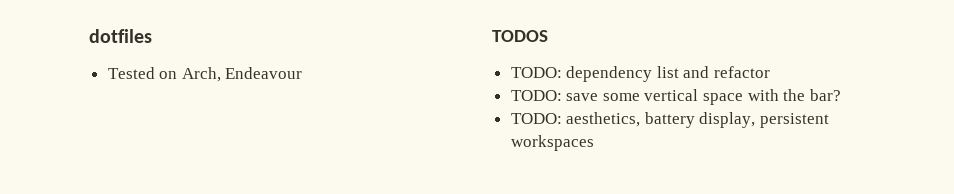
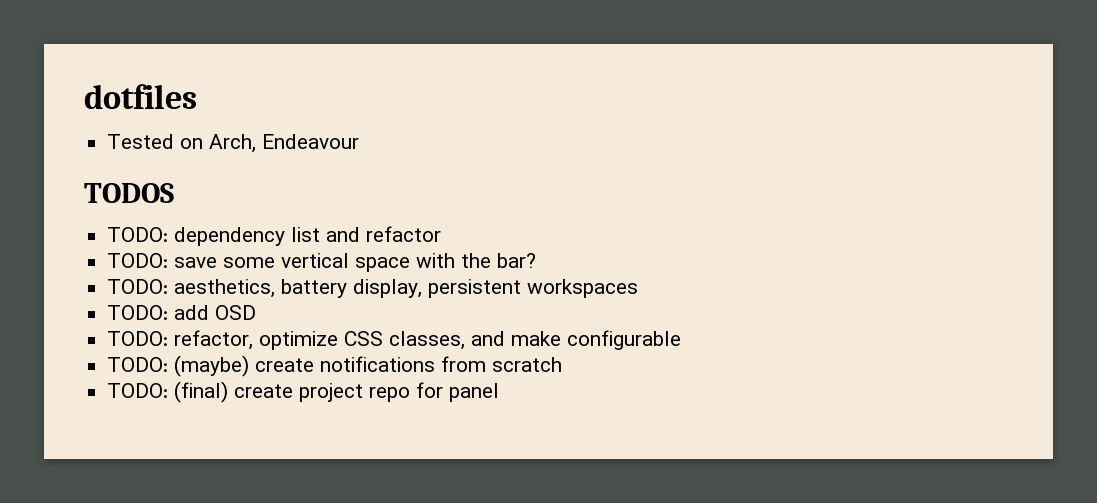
(594, 143) none -> [107,305,257,320] [107,330,682,350] [107,355,563,377] [107,381,500,403] // TODO: add OSD // TODO: refactor, optimize CSS classes, and make configurable // TODO: (maybe) create notifications from scratch // TODO: (final) create project repo for panel

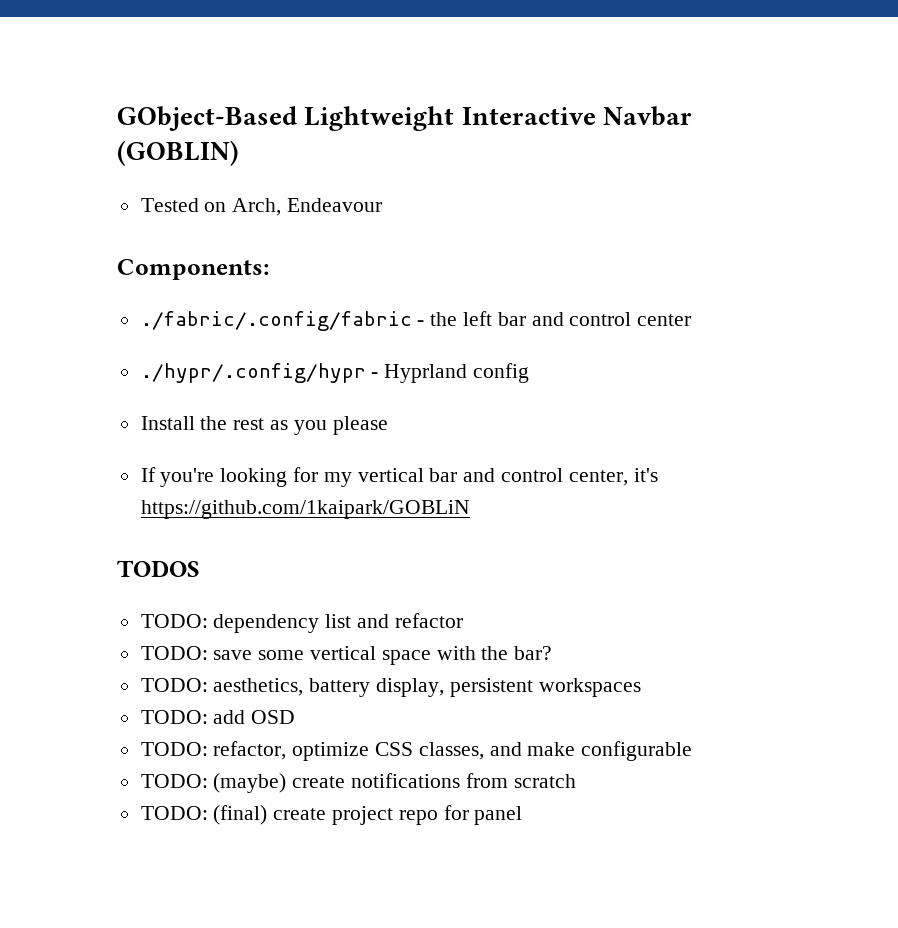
[84,84,197,109] dotfiles -> [117,106,692,131] [117,140,239,166] GObject-Based Lightweight Interactive Navbar (GOBLIN)
(360, 141) none -> [117,259,269,280] [140,311,692,331] [140,363,530,383] [140,416,388,435] [140,467,658,487] [140,500,470,519] // Components: // ./fabric/.config/fabric - the left bar and control center // ./hypr/.config/hypr - Hyprland config // Install the rest as you please // If you're looking for my vertical bar and control center, it's https://github.com/1kaipark/GOBLiN

